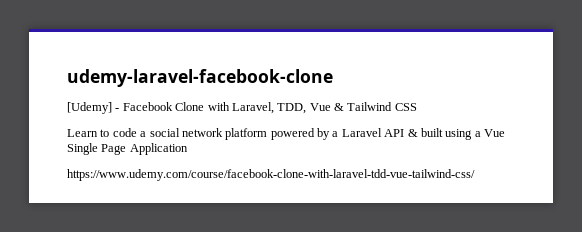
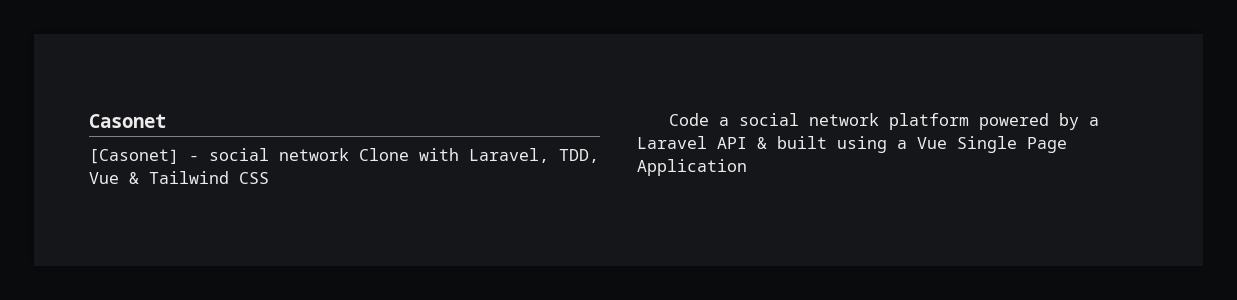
[67,69,333,87] [67,102,173,114] udemy-laravel-facebook-clone // [Udemy] - Facebook -> [89,114,166,128] [89,148,349,164] Casonet // [Casonet] - social network
[67,128,137,137] Learn to code -> [669,113,710,126] Code
[67,169,475,181] // https://www.udemy.com/course/facebook-clone-with-laravel-tdd-vue-tailwind-css/ -> (747, 167) none

